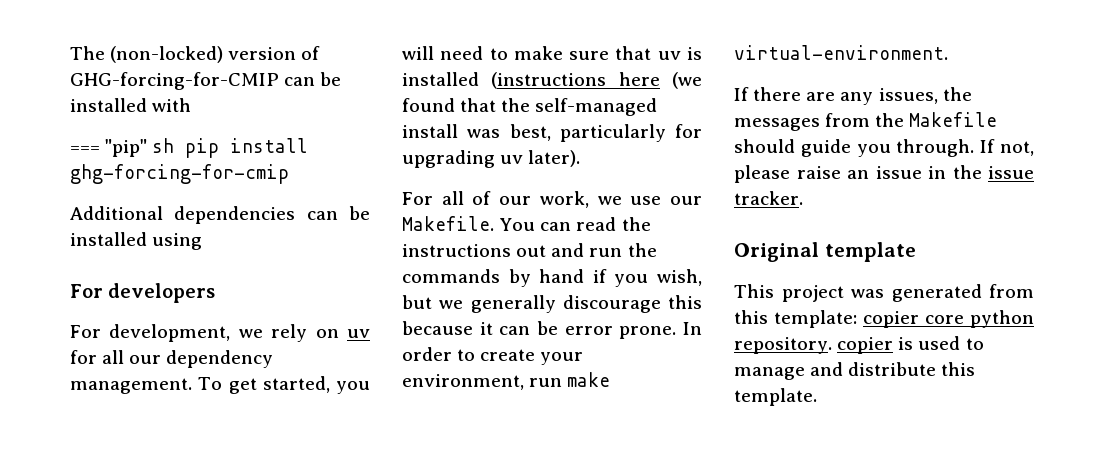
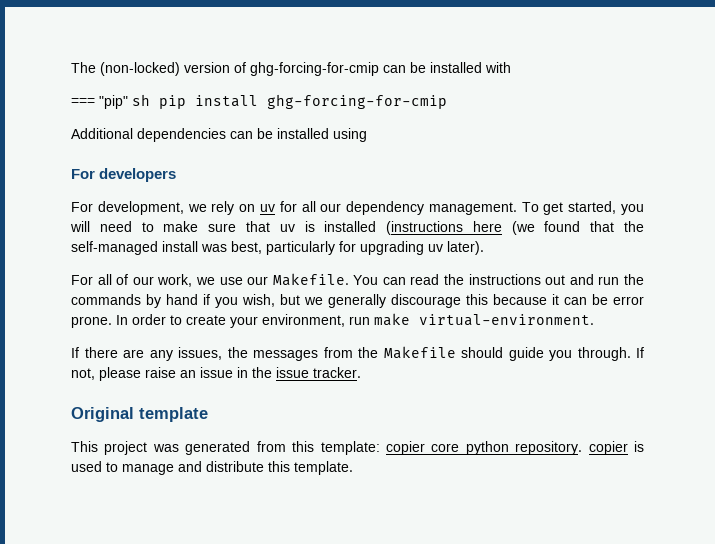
[70,72,279,90] GHG-forcing-for-CMIP -> [250,62,379,76] ghg-forcing-for-cmip

